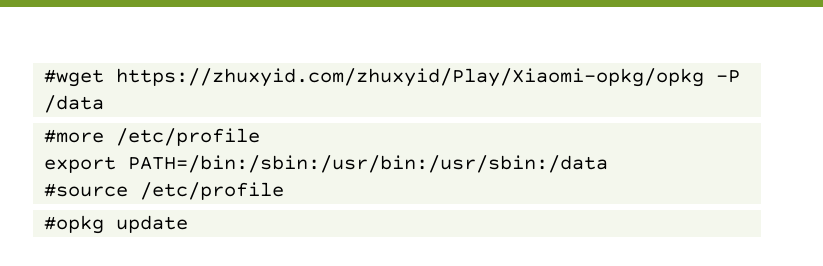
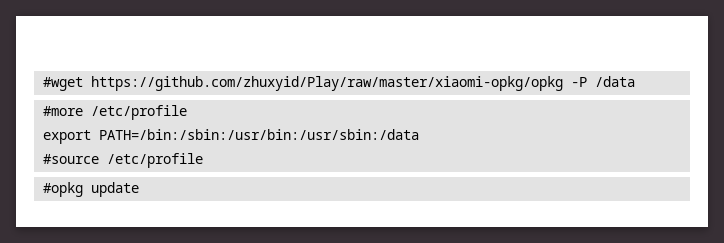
[115,68,704,87] https://zhuxyid.com/zhuxyid/Play/Xiaomi-opkg/opkg -> [90,76,563,91] https://github.com/zhuxyid/Play/raw/master/xiaomi-opkg/opkg

